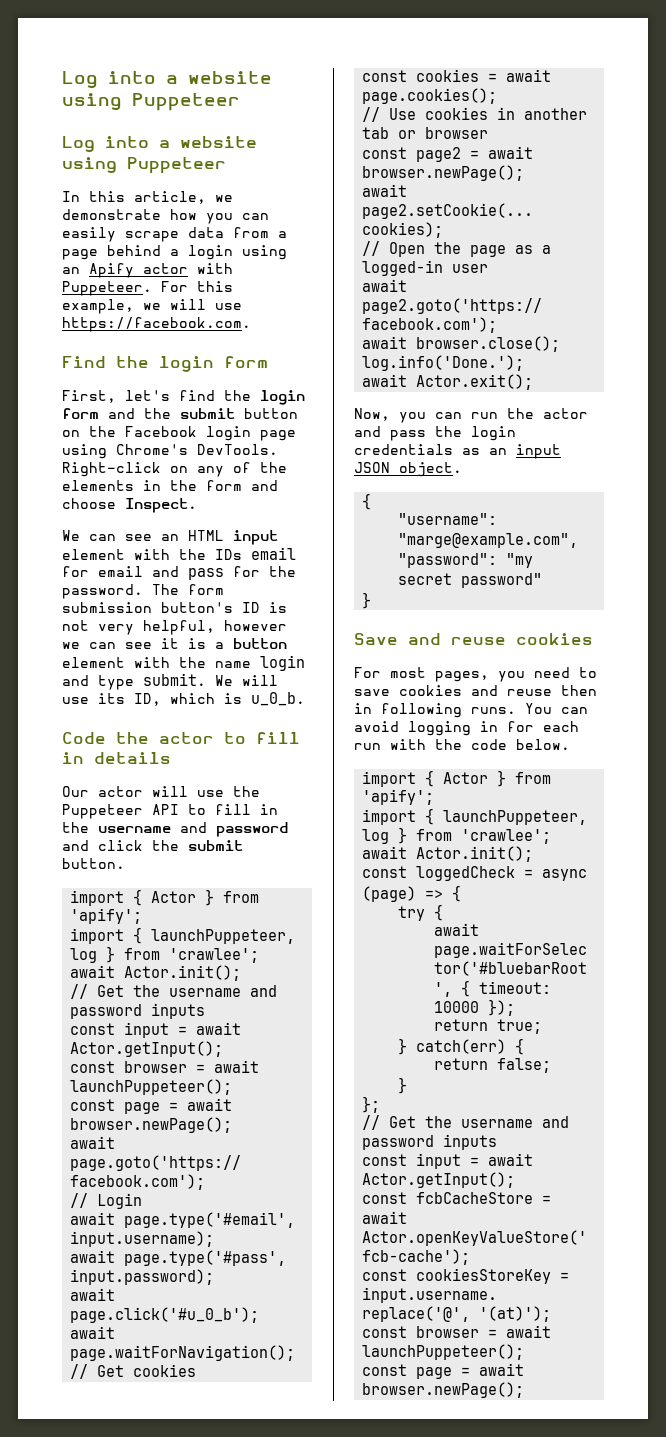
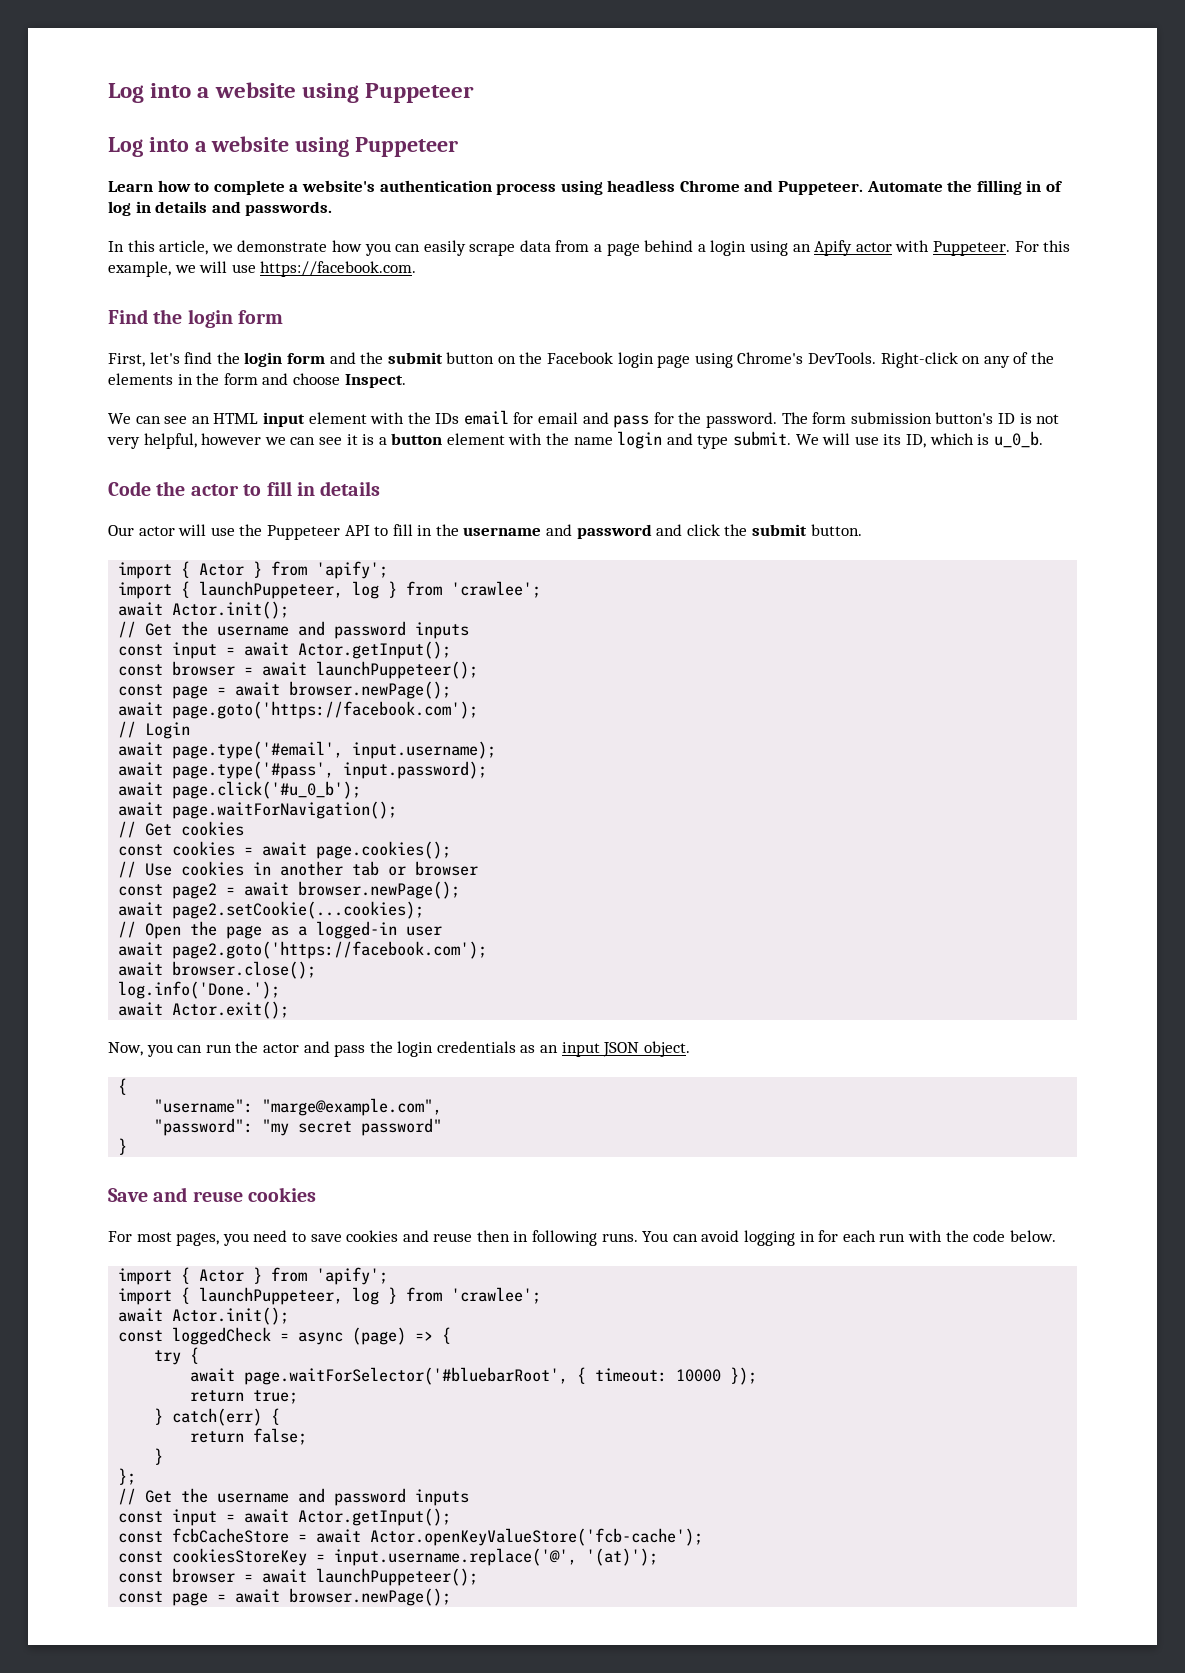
(226, 165) none -> [108,180,1064,195] [108,201,333,216] // Learn how to complete a website's authentication process using headless Chrome and Puppeteer. Automate the filling in of log in details and passwords.

